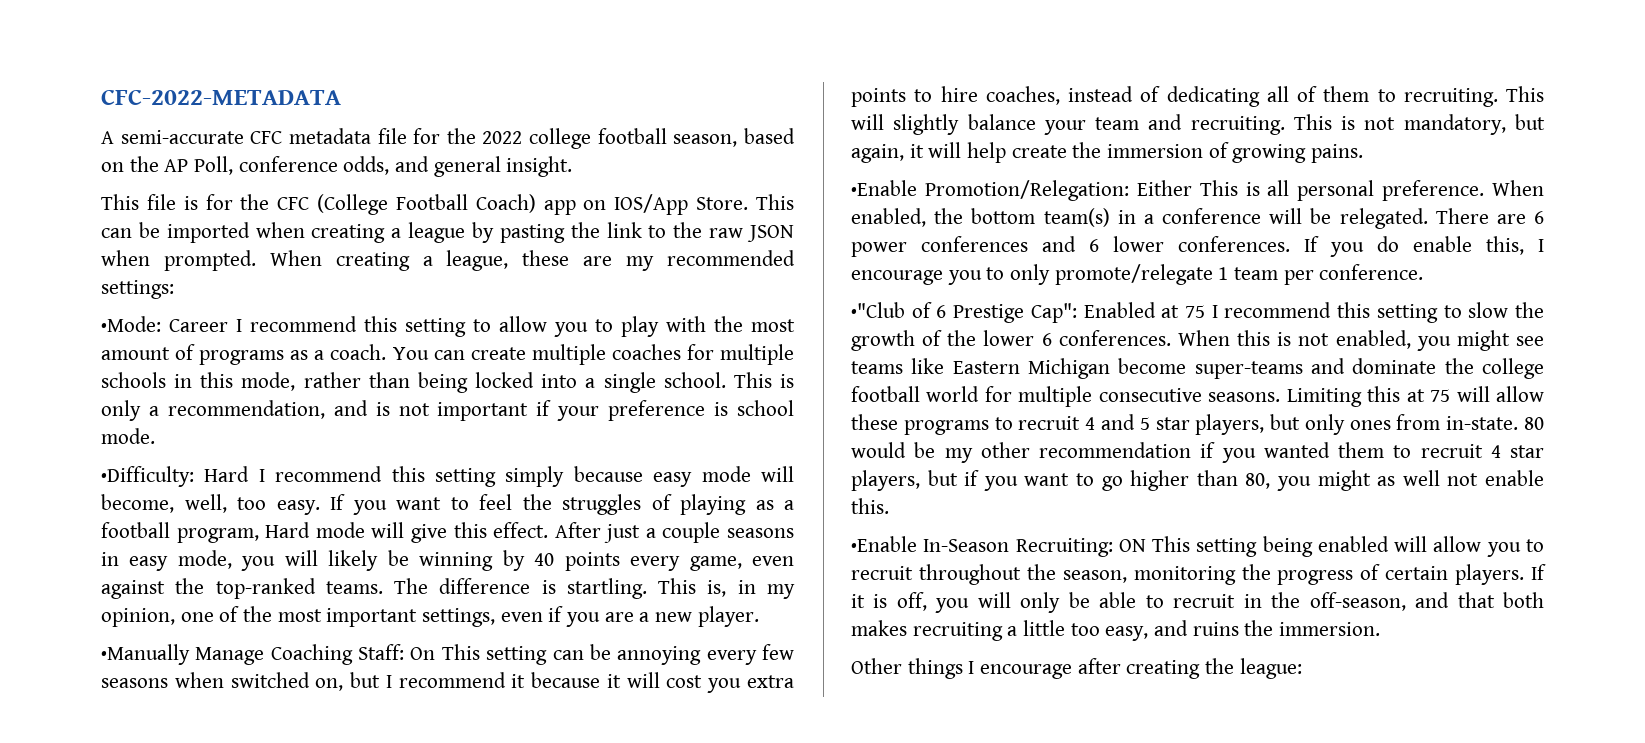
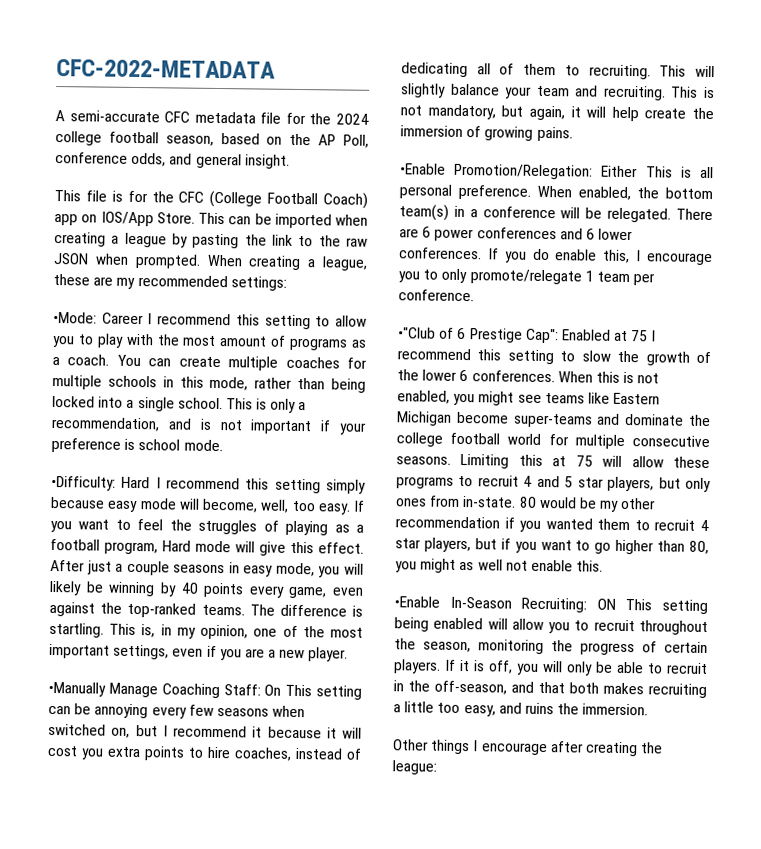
[482,131,523,144] 2022 -> [335,113,369,125] 2024

